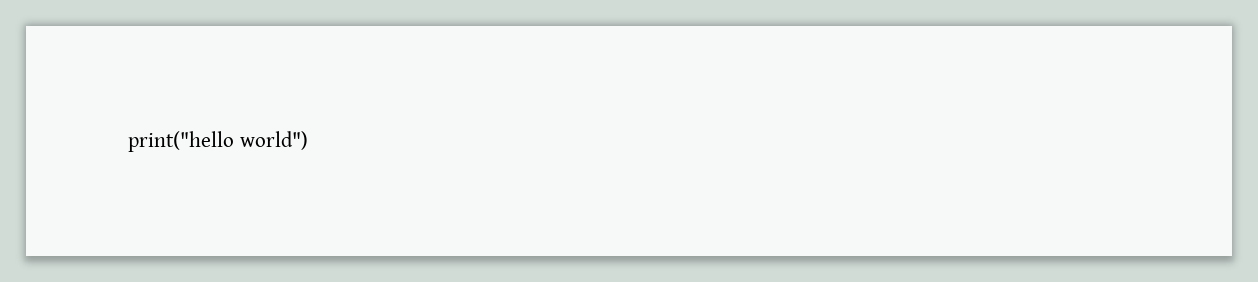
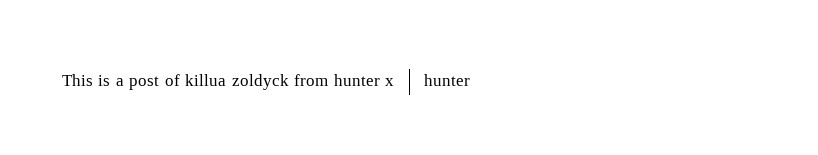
[128,131,308,152] print("hello world") -> [62,74,470,90] This is a post of killua zoldyck from hunter x hunter

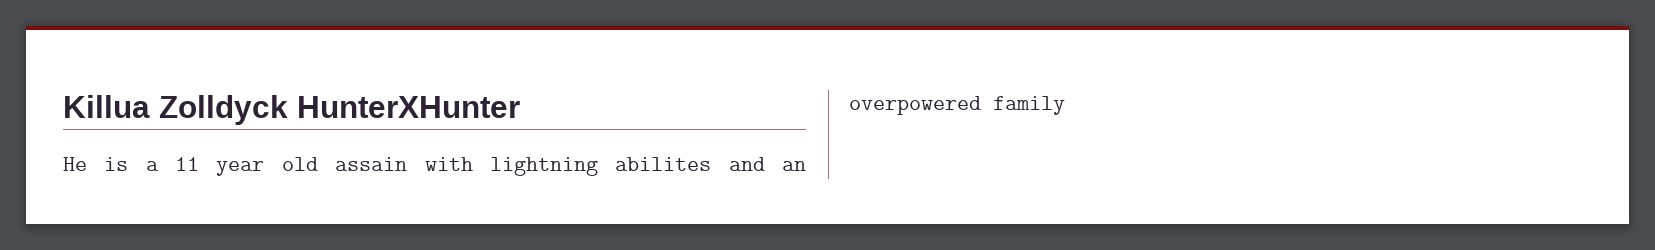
[62,74,470,90] This is a post of killua zoldyck from hunter x hunter -> [63,95,520,125] [63,157,807,176] [849,96,1065,115] Killua Zolldyck HunterXHunter // He is a 11 year old assain with lightning abilites and an overpowered family

